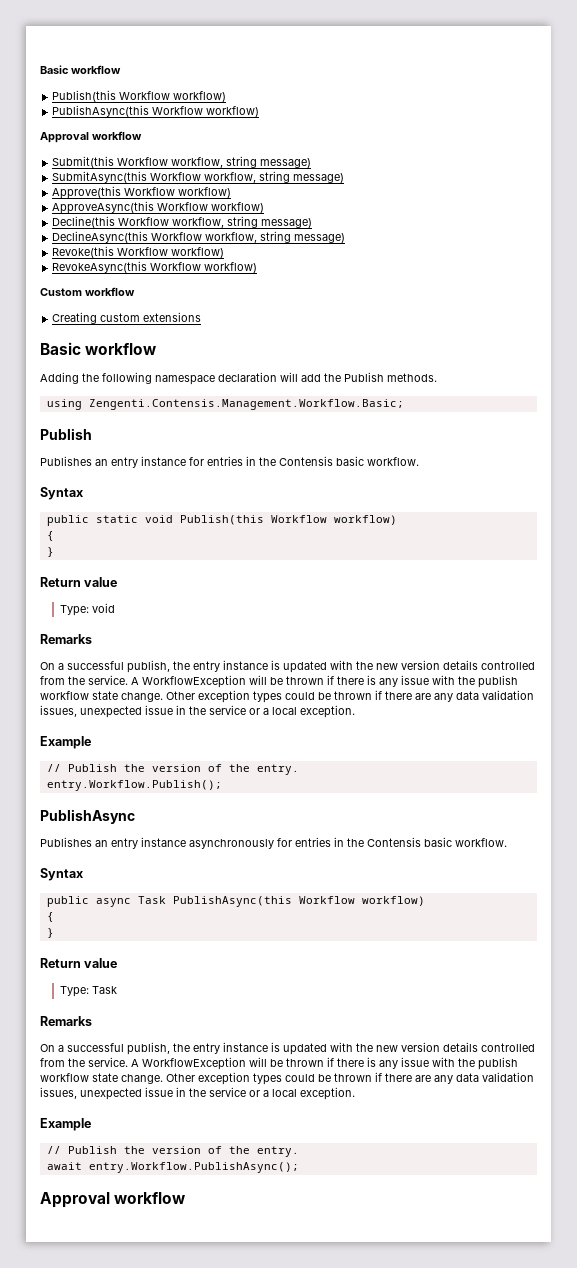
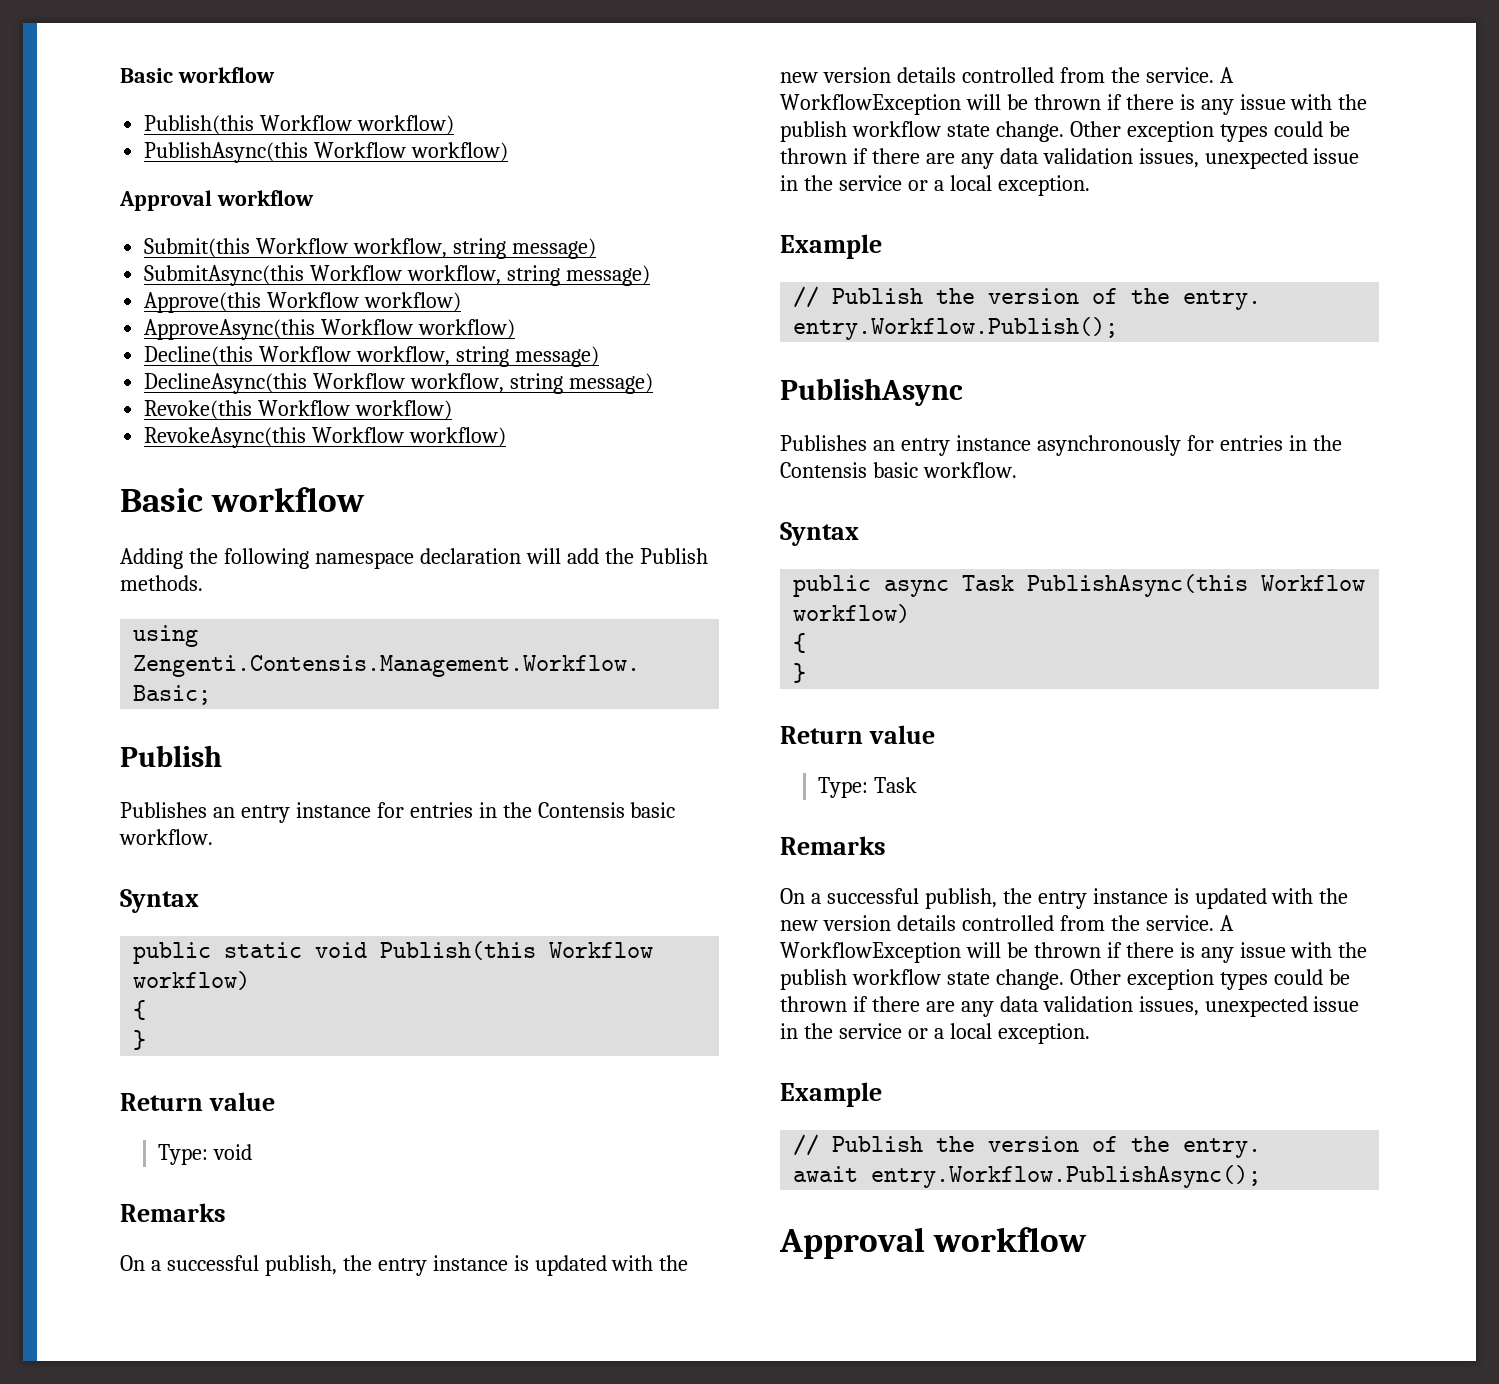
[40,287,135,296] [52,312,202,324] // Custom workflow // Creating custom extensions -> (507, 437) none

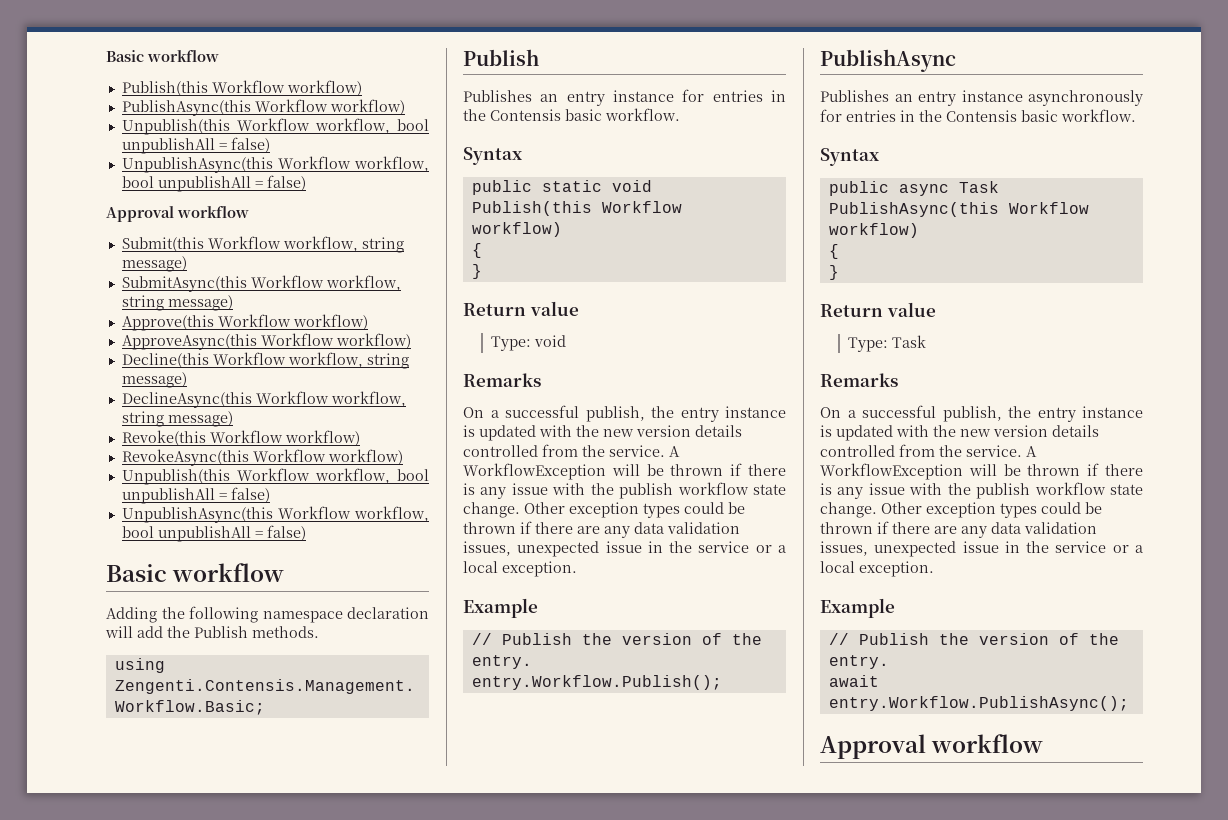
(509, 152) none -> [121,118,429,135] [121,137,270,154] [121,156,429,173] [121,175,306,192] // Unpublish(this Workflow workflow, bool unpublishAll = false) // UnpublishAsync(this Workflow workflow, bool unpublishAll = false)
(507, 437) none -> [121,468,429,485] [121,487,270,504] [121,506,429,523] [121,525,306,542] // Unpublish(this Workflow workflow, bool unpublishAll = false) // UnpublishAsync(this Workflow workflow, bool unpublishAll = false)

